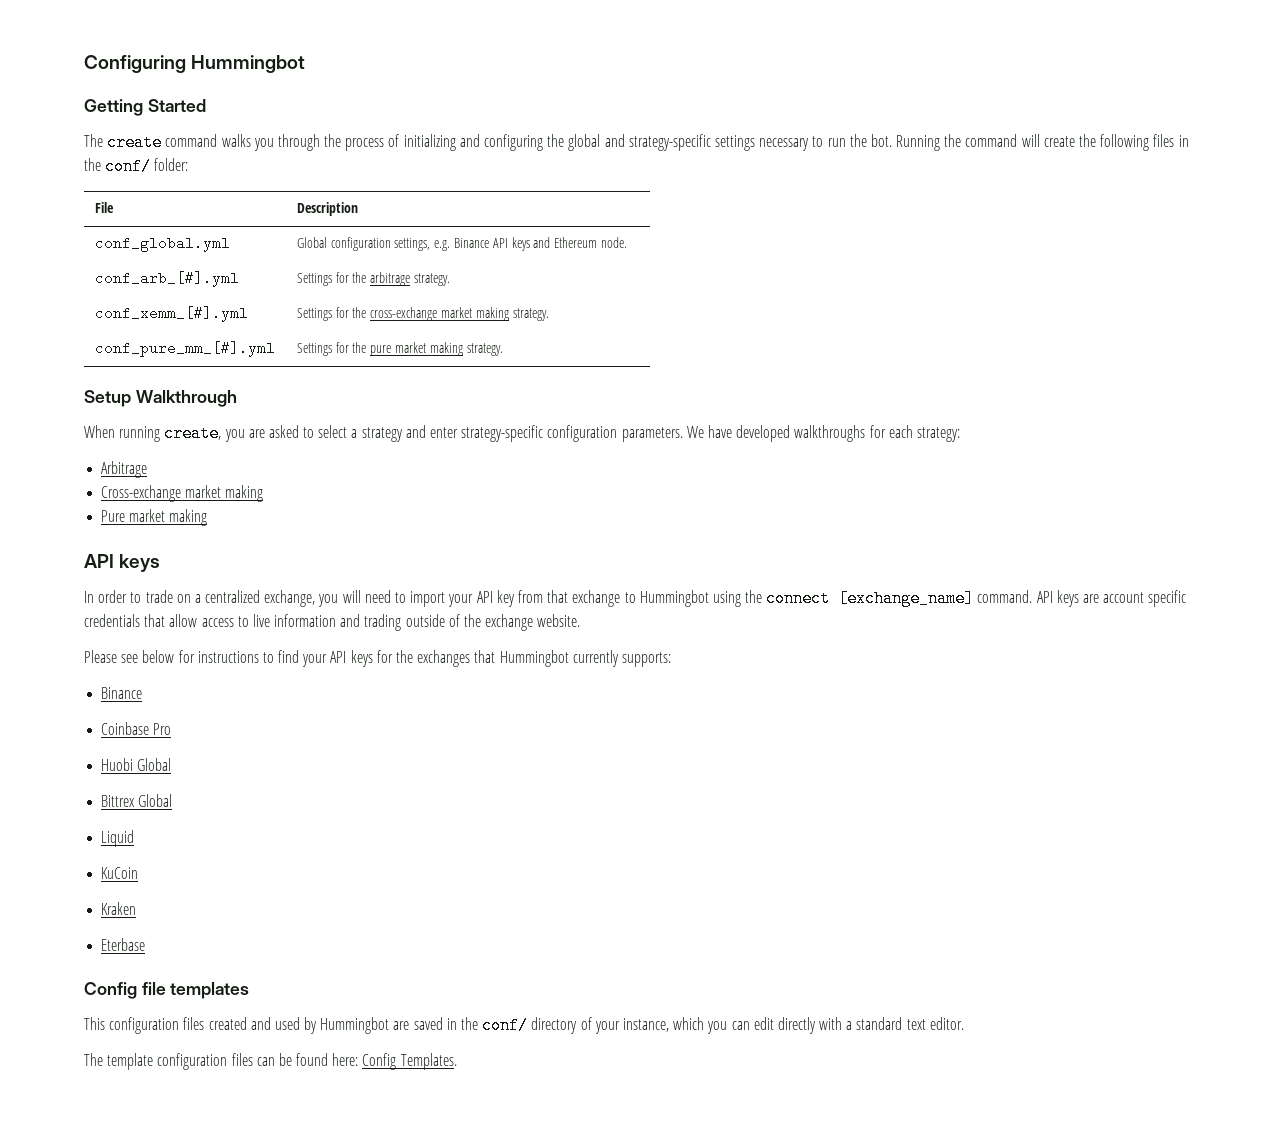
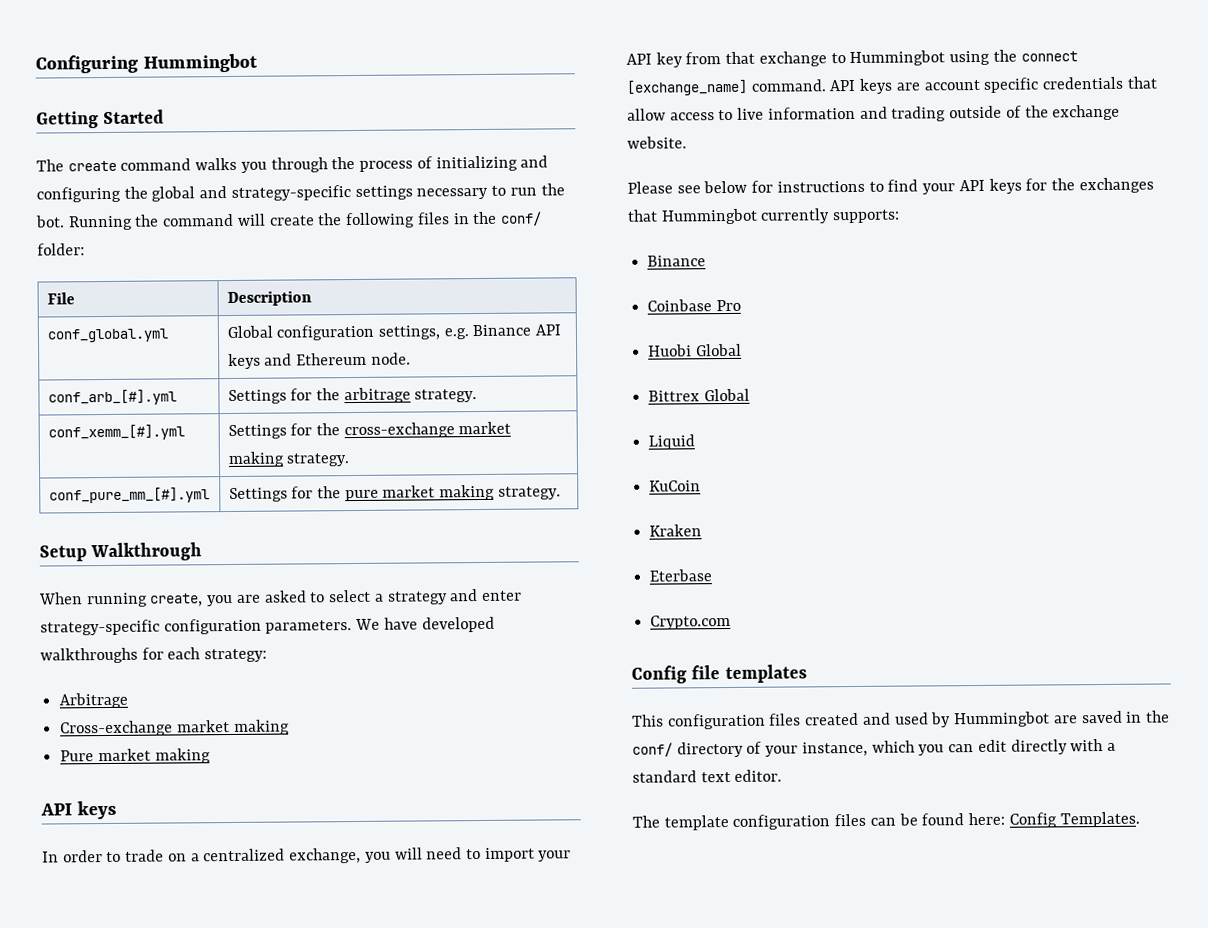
(146, 944) none -> [650,614,732,630] // Crypto.com

